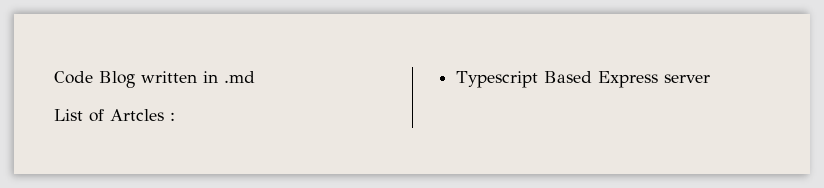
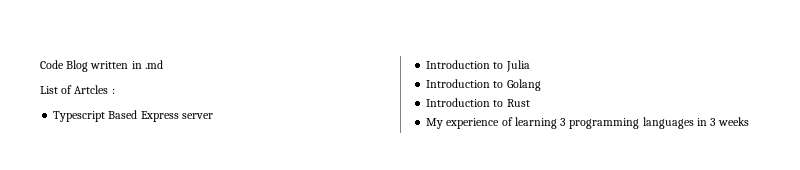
(711, 78) none -> [426,60,530,72] [426,79,541,91] [426,98,530,107] [426,117,750,129] // Introduction to Julia // Introduction to Golang // Introduction to Rust // My experience of learning 3 programming languages in 3 weeks

